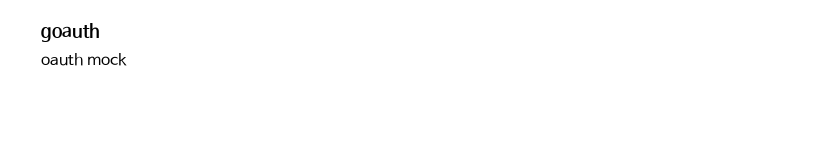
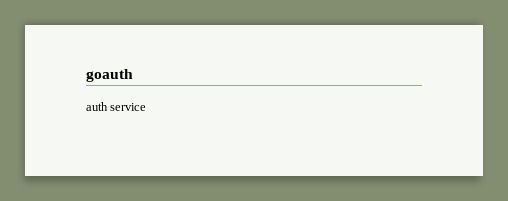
[41,53,128,66] oauth mock -> [86,102,147,111] auth service

